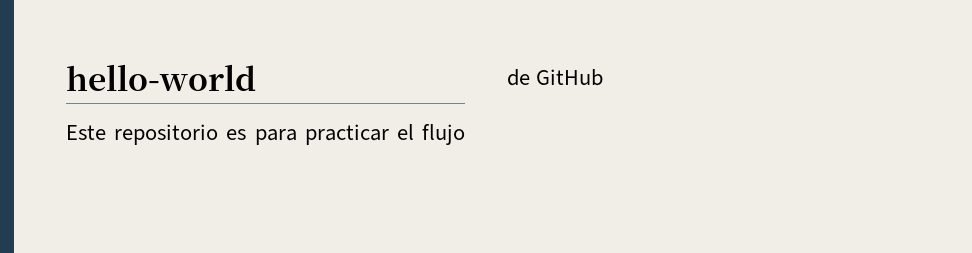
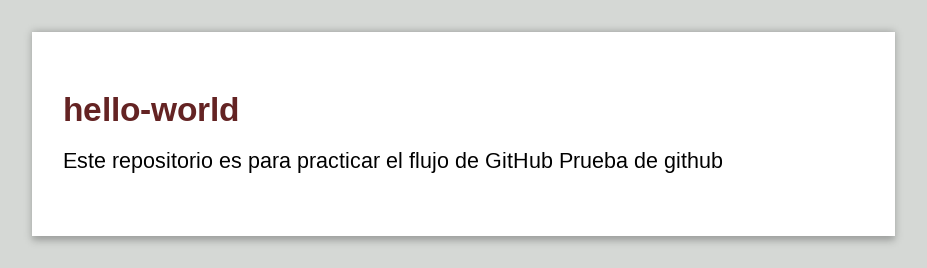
(604, 77) none -> [559,152,723,173] Prueba de github

